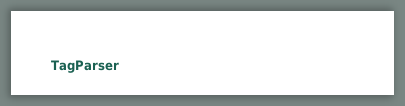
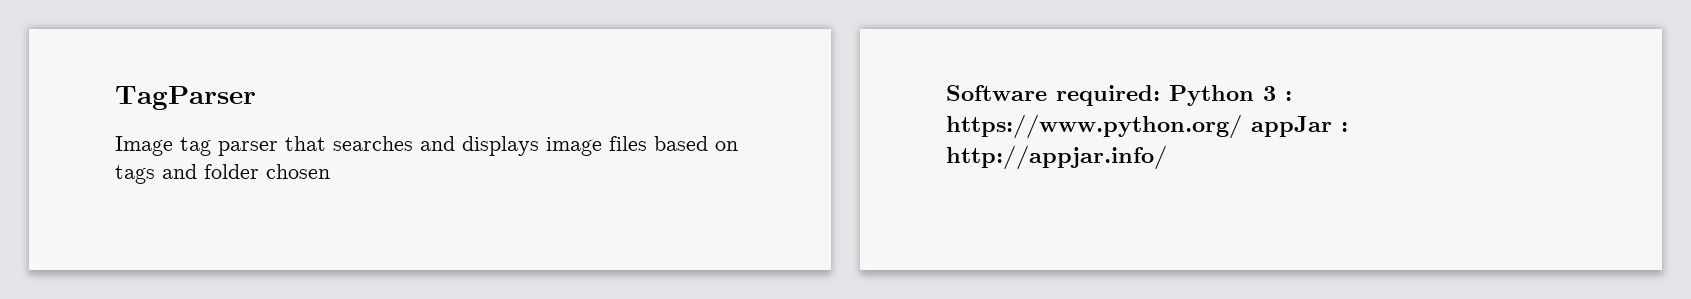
(119, 66) none -> [115,136,738,156] [115,164,330,184] [946,85,1292,106] [946,114,1348,139] [946,145,1167,170] // Image tag parser that searches and displays image files based on tags and folder chosen // Software required: Python 3 : https://www.python.org/ appJar : http://appjar.info/

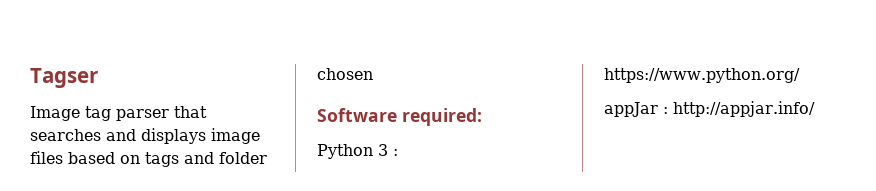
[115,86,256,110] TagParser -> [30,68,98,88] Tagser
(1160, 95) none -> (482, 117) //
(1242, 126) none -> (800, 75) //

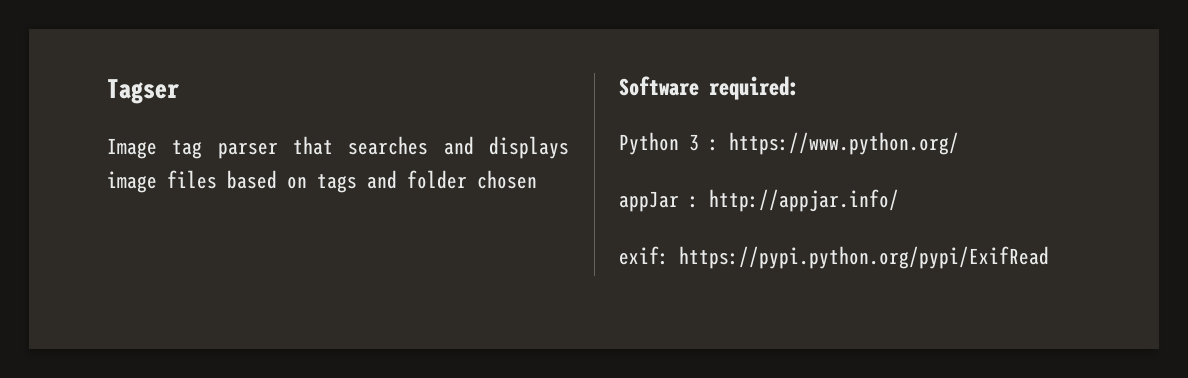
(815, 109) none -> [619,246,1049,269] // exif: https://pypi.python.org/pypi/ExifRead

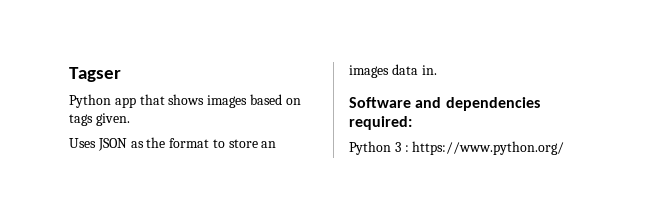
[107,136,569,159] [107,170,537,193] Image tag parser that searches and displays image files based on tags and folder chosen -> [69,94,301,108] [69,113,130,126] [69,137,277,151] [349,64,437,78] Python app that shows images based on tags given. // Uses JSON as the format to store an images data in.
(699, 86) none -> [415,97,540,111] and dependencies
[619,189,899,212] [619,246,1049,269] // appJar : http://appjar.info/ // exif: https://pypi.python.org/pypi/ExifRead -> (565, 148) none

